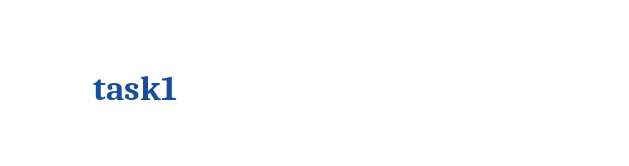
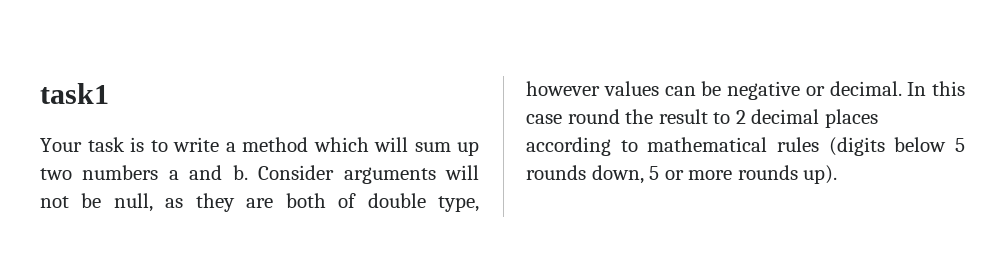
(177, 87) none -> [40,137,479,156] [40,165,479,184] [40,193,480,212] [526,81,965,100] [526,109,878,128] [526,137,965,156] [526,165,838,184] // Your task is to write a method which will sum up two numbers a and b. Consider arguments will not be null, as they are both of double type, however values can be negative or decimal. In this case round the result to 2 decimal places according to mathematical rules (digits below 5 rounds down, 5 or more rounds up).

